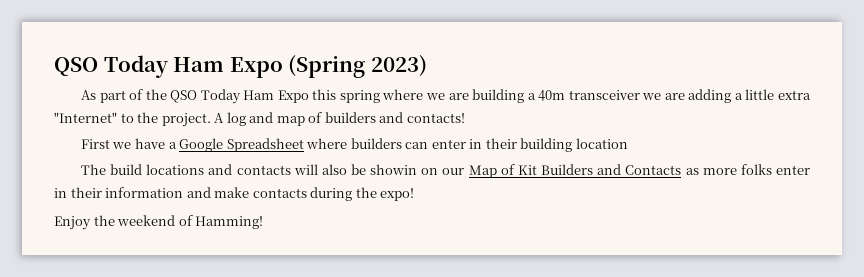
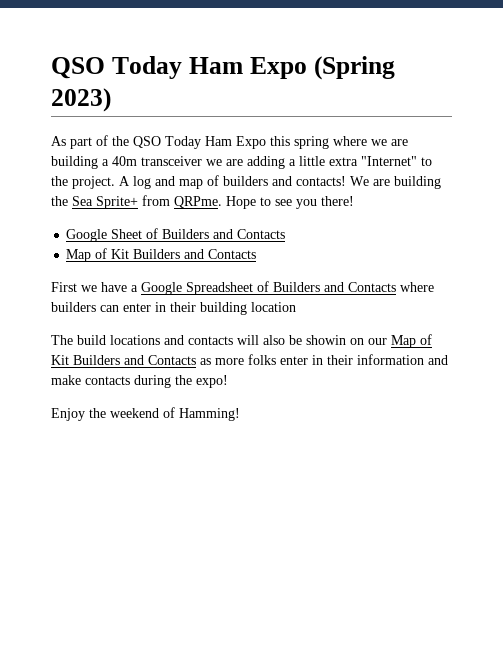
(465, 118) none -> [350,176,441,189] [51,195,354,209] [66,228,286,242] [66,248,257,262] We are building the Sea Sprite+ from QRPme. Hope to see you there! // Google Sheet of Builders and Contacts // Map of Kit Builders and Contacts
(304, 145) none -> [257,281,396,292] of Builders and Contacts

